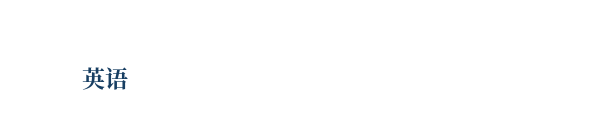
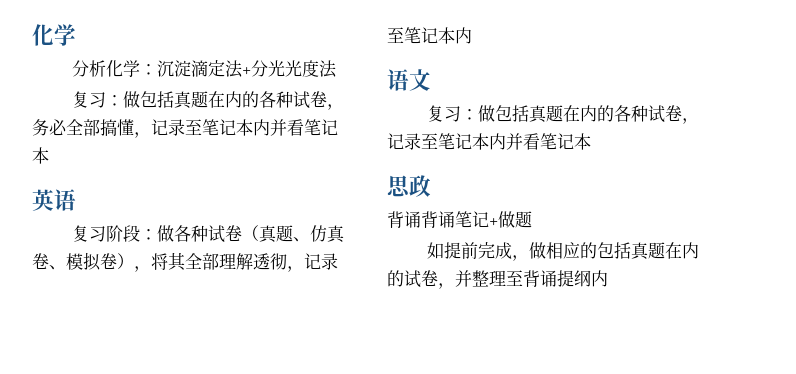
[82,67,128,90] 英语 -> [32,24,76,46] [72,60,338,78] [72,91,345,110] [32,119,338,138] [32,147,49,164] [32,189,76,211] [72,225,346,243] [32,252,338,272] [387,27,472,44] [387,69,431,91] [427,105,700,124] [387,133,591,150] [387,175,431,197] [387,211,532,229] [427,242,700,261] [387,270,608,289] 化学 // 分析化学：沉淀滴定法+分光光度法 // 复习：做包括真题在内的各种试卷，务必全部搞懂，记录至笔记本内并看笔记本 // 英语 // 复习阶段：做各种试卷（真题、仿真卷、模拟卷），将其全部理解透彻，记录至笔记本内 // 语文 // 复习：做包括真题在内的各种试卷，记录至笔记本内并看笔记本 // 思政 // 背诵背诵笔记+做题 // 如提前完成，做相应的包括真题在内的试卷，并整理至背诵提纲内

